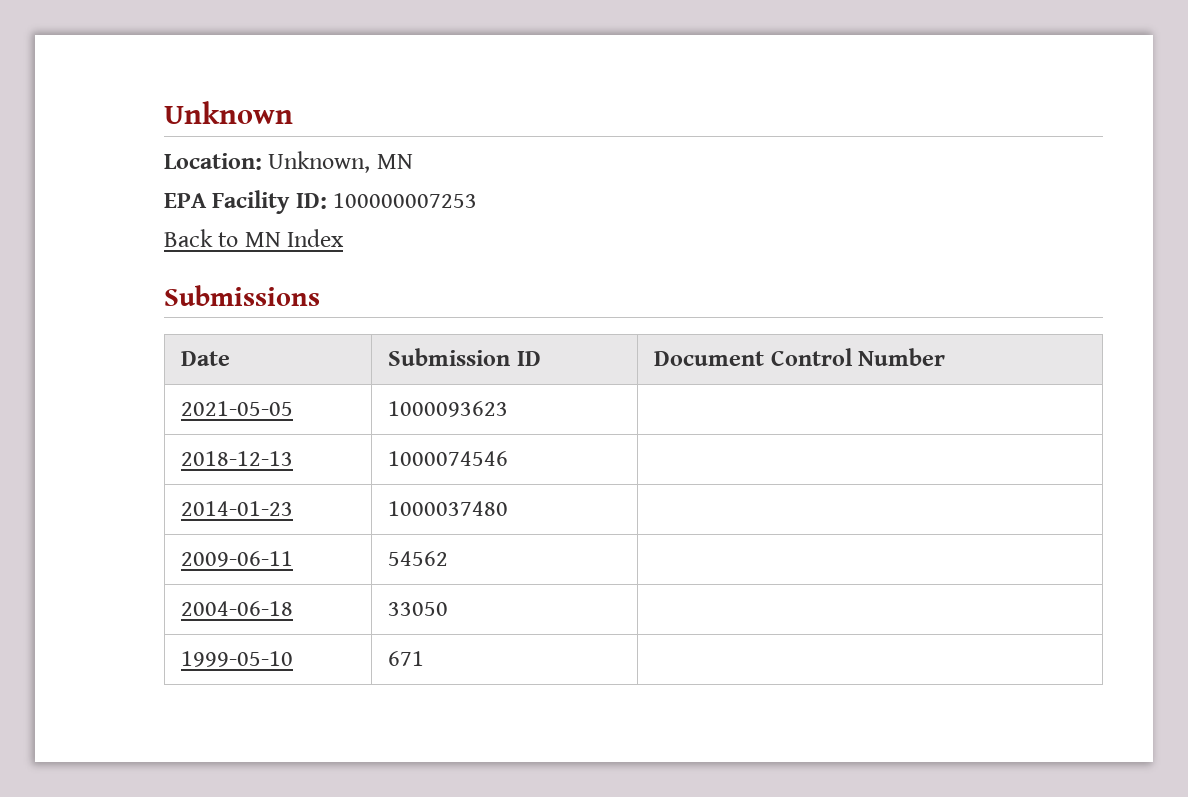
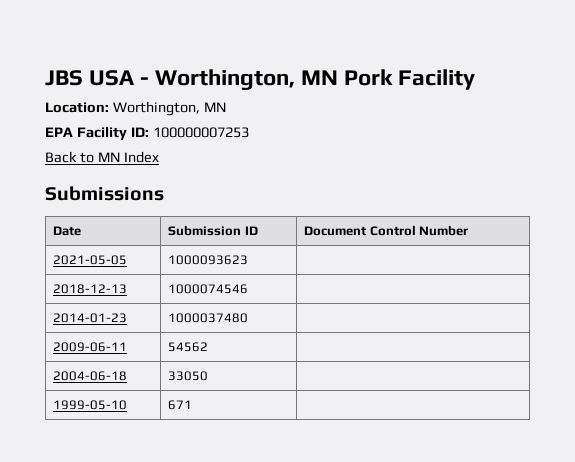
[164,101,293,124] Unknown -> [45,69,476,90] JBS USA - Worthington, MN Pork Facility
[268,151,371,173] Unknown, -> [112,101,200,116] Worthington,

